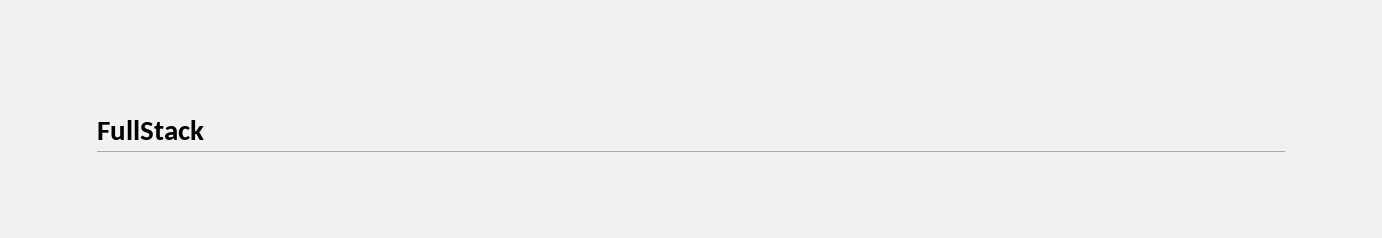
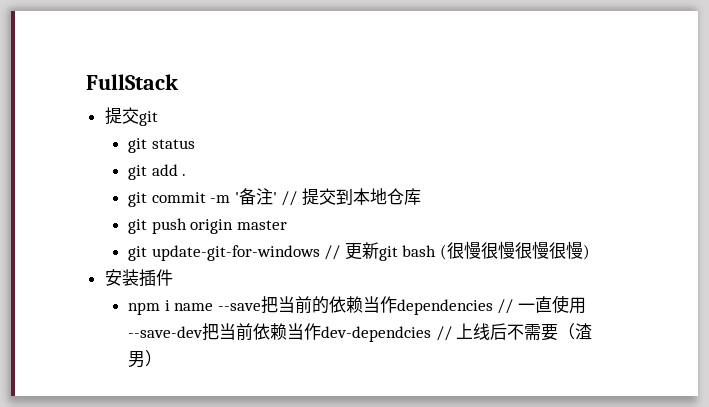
(204, 130) none -> [104,107,158,126] [128,138,195,153] [128,164,187,180] [128,188,421,207] [128,218,287,234] [128,241,590,261] [104,269,173,287] [128,295,586,315] [128,323,593,342] [128,350,163,368] // 提交git // git status // git add . // git commit -m '备注' // 提交到本地仓库 // git push origin master // git update-git-for-windows // 更新git bash (很慢很慢很慢很慢) // 安装插件 // npm i name --save把当前的依赖当作dependencies // 一直使用--save-dev把当前依赖当作dev-dependcies // 上线后不需要（渣男）

